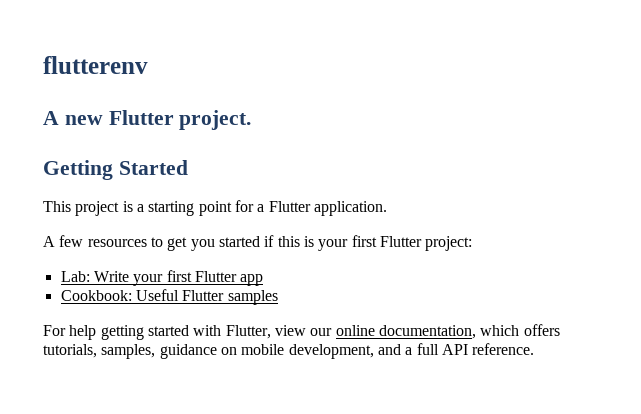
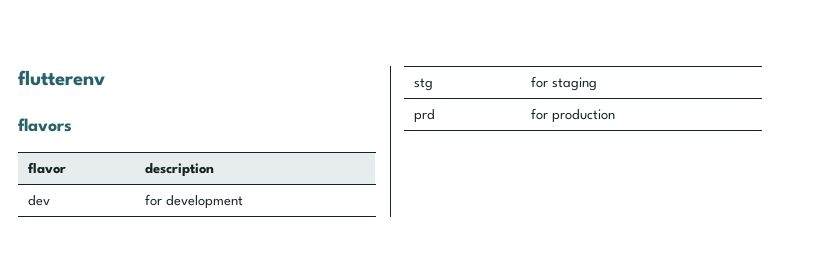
[43,110,252,130] [43,160,188,180] [43,200,387,216] [43,235,473,251] [60,270,264,286] [60,289,278,305] [43,324,560,340] [43,343,535,359] A new Flutter project. // Getting Started // This project is a starting point for a Flutter application. // A few resources to get you started if this is your first Flutter project: // Lab: Write your first Flutter app // Cookbook: Useful Flutter samples // For help getting started with Flutter, view our online documentation, which offers tutorials, samples, guidance on mobile development, and a full API reference. -> [18,118,72,132] [27,162,66,174] [144,163,214,177] [27,195,50,206] [144,194,243,209] [413,78,433,91] [530,76,597,91] [413,109,435,123] [530,108,615,123] flavors // flavor | description // dev | for development // stg | for staging // prd | for production

